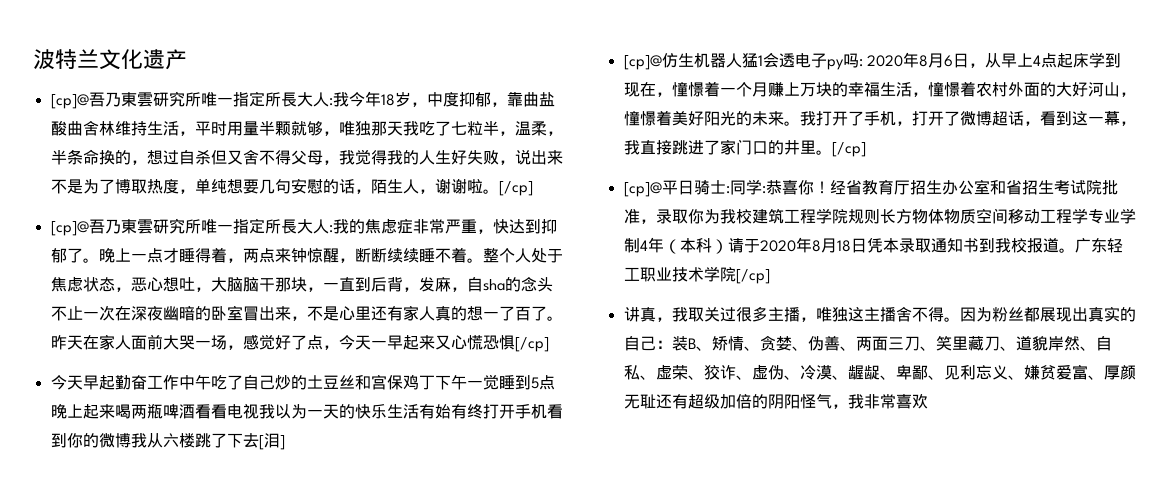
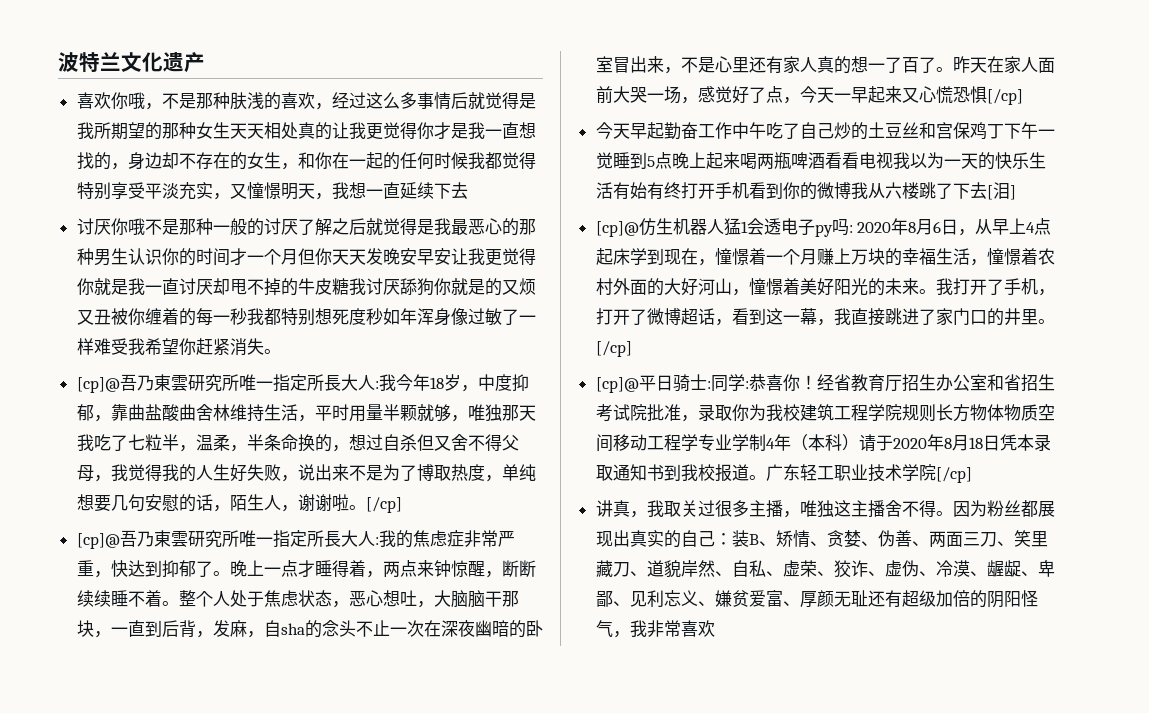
(187, 59) none -> [76,92,536,110] [76,122,536,140] [76,152,536,170] [76,182,468,200] [76,218,536,236] [76,248,536,266] [76,278,536,296] [76,308,536,326] [76,338,281,356] // 喜欢你哦，不是那种肤浅的喜欢，经过这么多事情后就觉得是我所期望的那种女生天天相处真的让我更觉得你才是我一直想找的，身边却不存在的女生，和你在一起的任何时候我都觉得特别享受平淡充实，又憧憬明天，我想一直延续下去 // 讨厌你哦不是那种一般的讨厌了解之后就觉得是我最恶心的那种男生认识你的时间才一个月但你天天发晚安早安让我更觉得你就是我一直讨厌却甩不掉的牛皮糖我讨厌舔狗你就是的又烦又丑被你缠着的每一秒我都特别想死度秒如年浑身像过敏了一样难受我希望你赶紧消失。

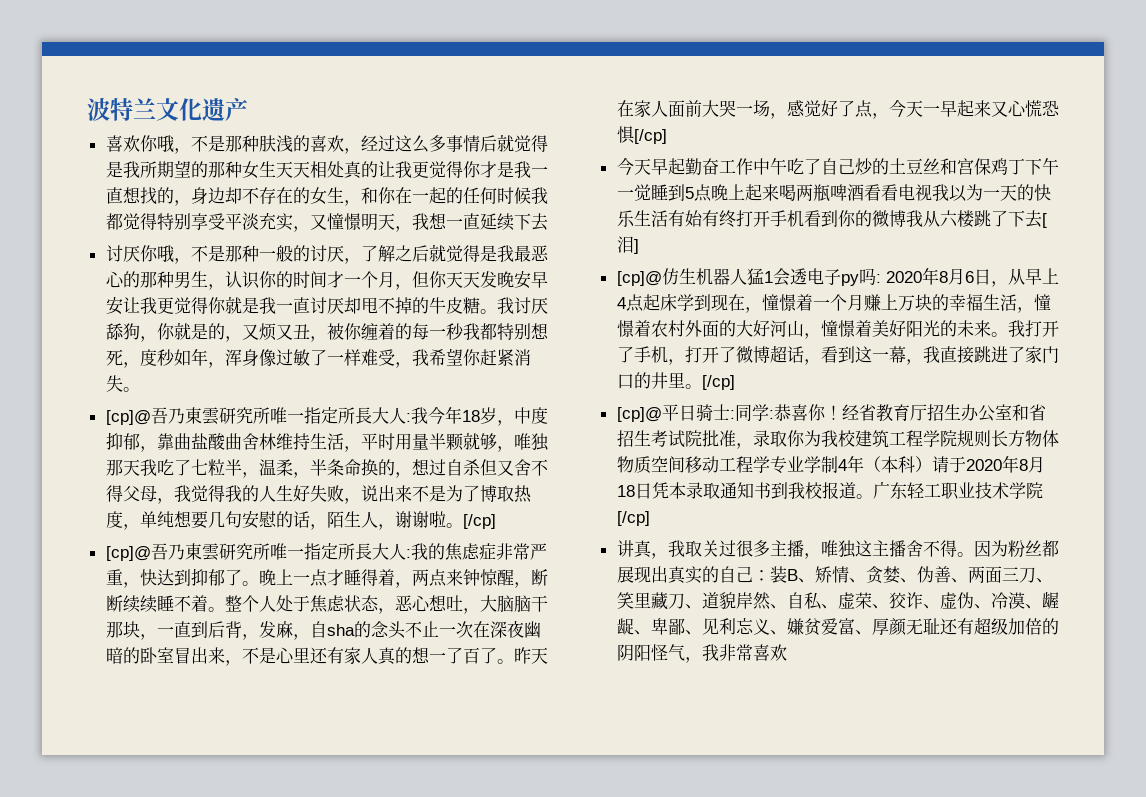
(145, 226) none -> [173,258,191,264] ，
(298, 227) none -> [343,258,361,264] ，
(128, 256) none -> [207,284,225,290] ，
(298, 257) none -> [394,284,412,290] ，
(349, 286) none -> [479,309,497,314] 。
(434, 287) none -> [139,336,157,342] ，
(502, 287) none -> [224,336,242,342] ，
(111, 317) none -> [309,336,327,342] ，
(349, 317) none -> [122,362,140,368] ，
(417, 316) none -> [207,362,225,368] ，
(128, 346) none -> [394,362,412,368] ，

